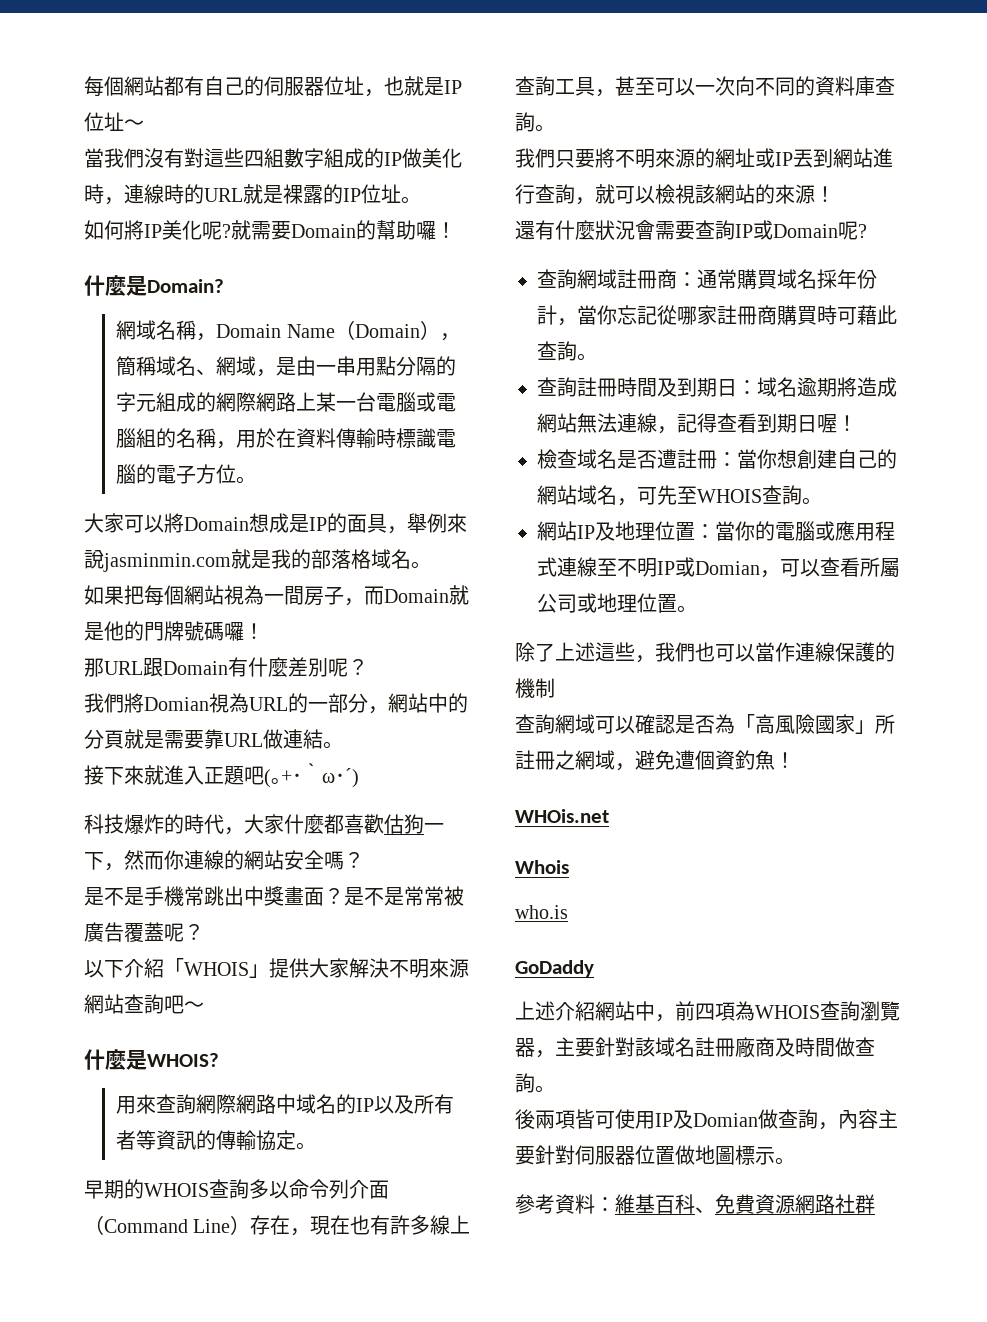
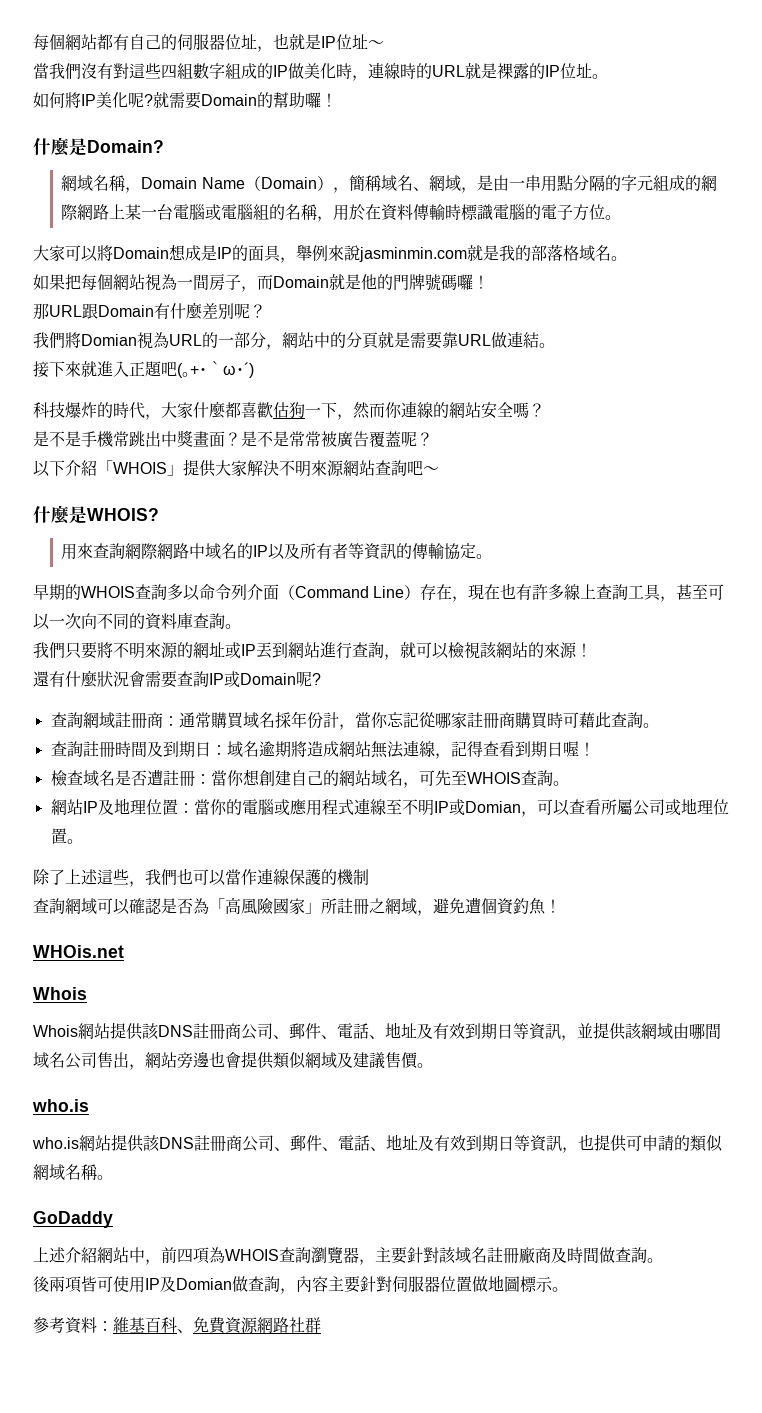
[515,905,568,919] who.is -> [33,1022,721,1041] [33,1051,433,1070] [32,1099,89,1112] [32,1134,723,1153] [33,1164,113,1181] Whois網站提供該DNS註冊商公司、郵件、電話、地址及有效到期日等資訊，並提供該網域由哪間域名公司售出，網站旁邊也會提供類似網域及建議售價。 // who.is // who.is網站提供該DNS註冊商公司、郵件、電話、地址及有效到期日等資訊，也提供可申請的類似網域名稱。

